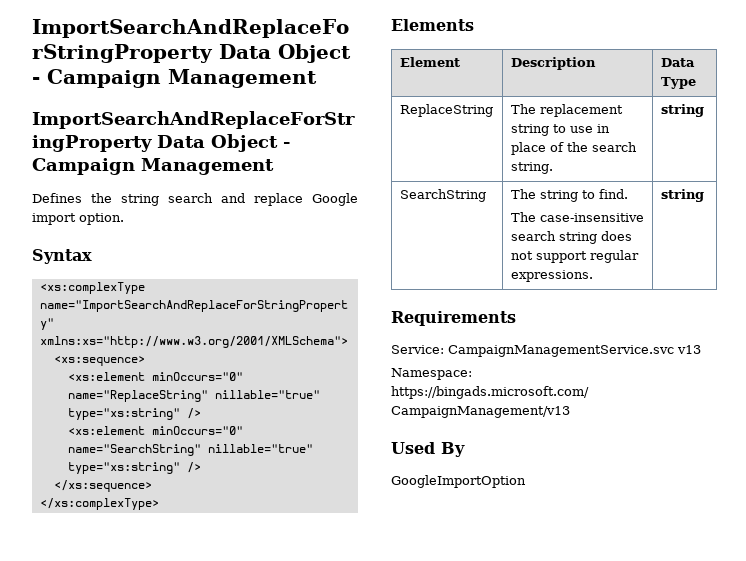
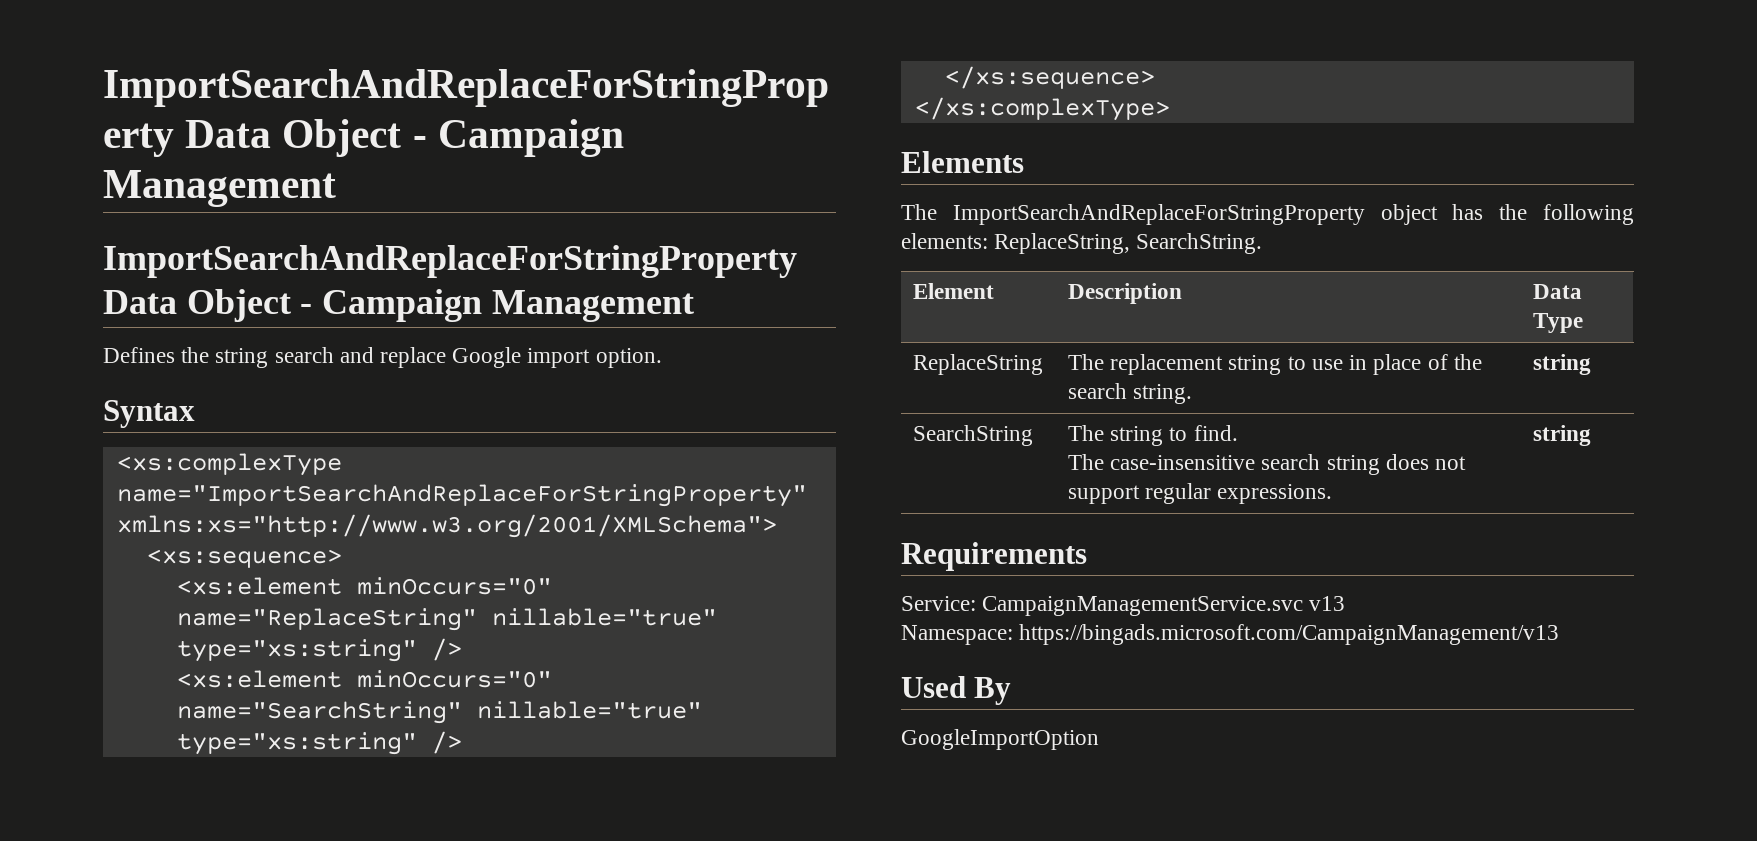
(474, 25) none -> [901,204,1634,225] [901,233,1263,254] // The ImportSearchAndReplaceForStringProperty object has the following elements: ReplaceString, SearchString.

